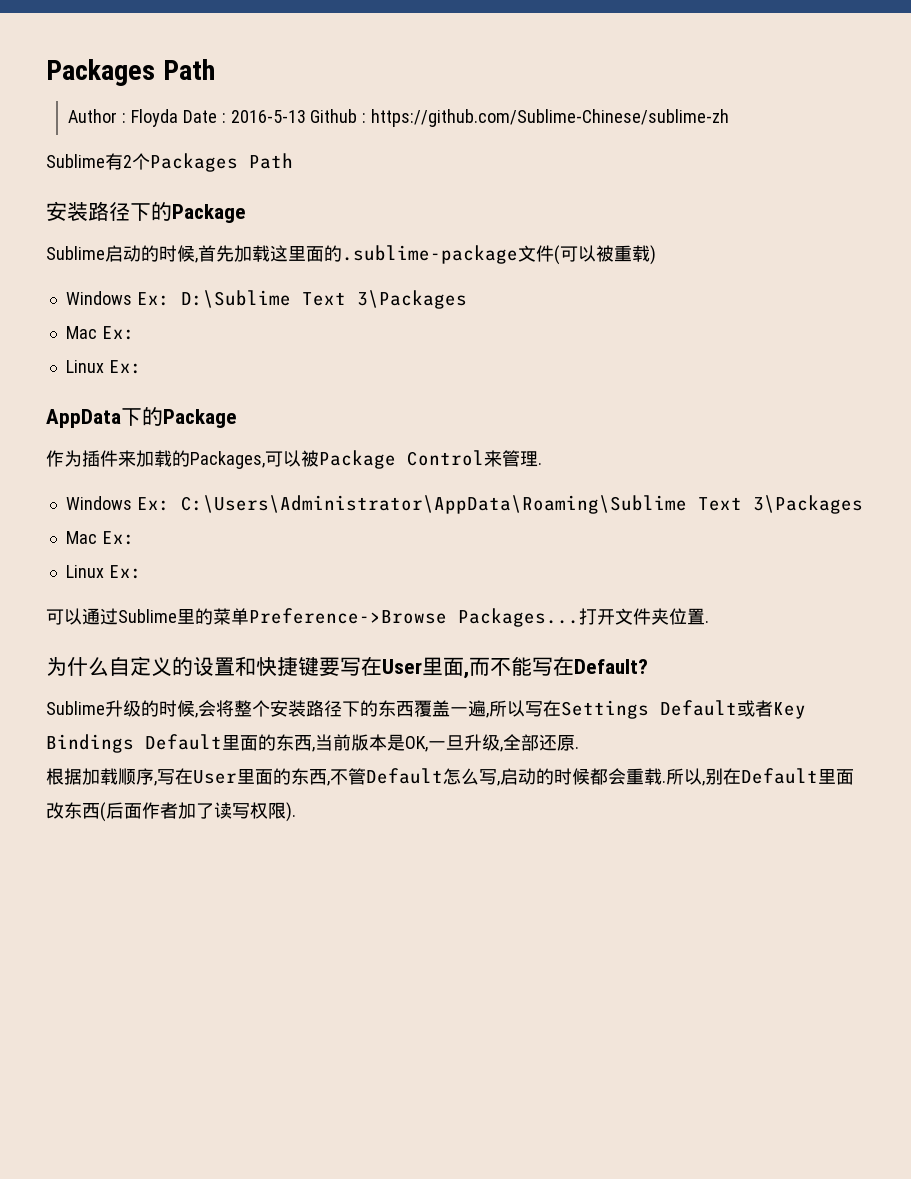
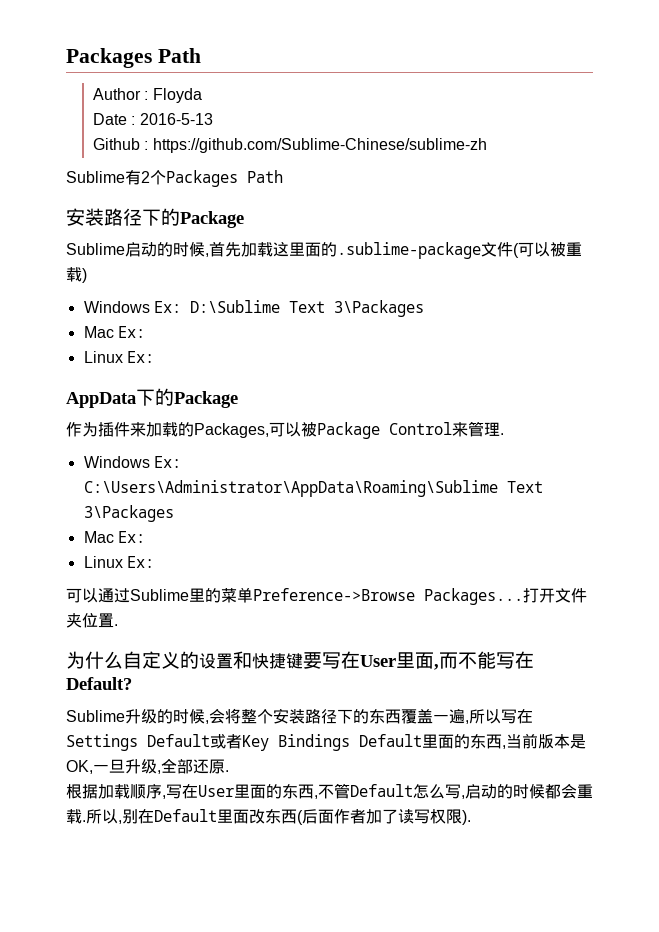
(178, 118) none -> (202, 95) //
(306, 116) none -> (213, 119) //

